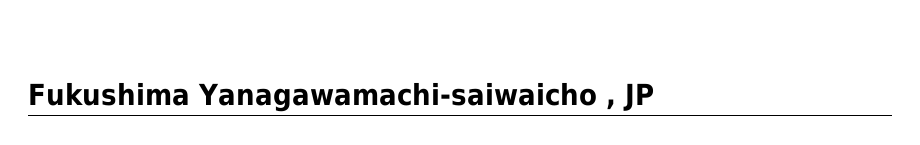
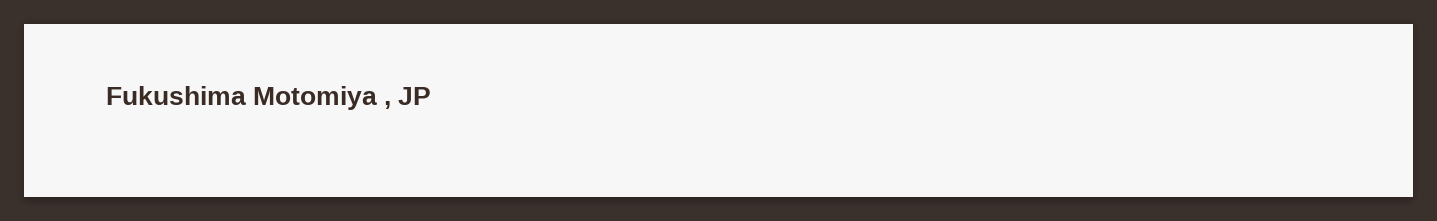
[197,82,597,112] Yanagawamachi-saiwaicho -> [253,86,378,110] Motomiya

